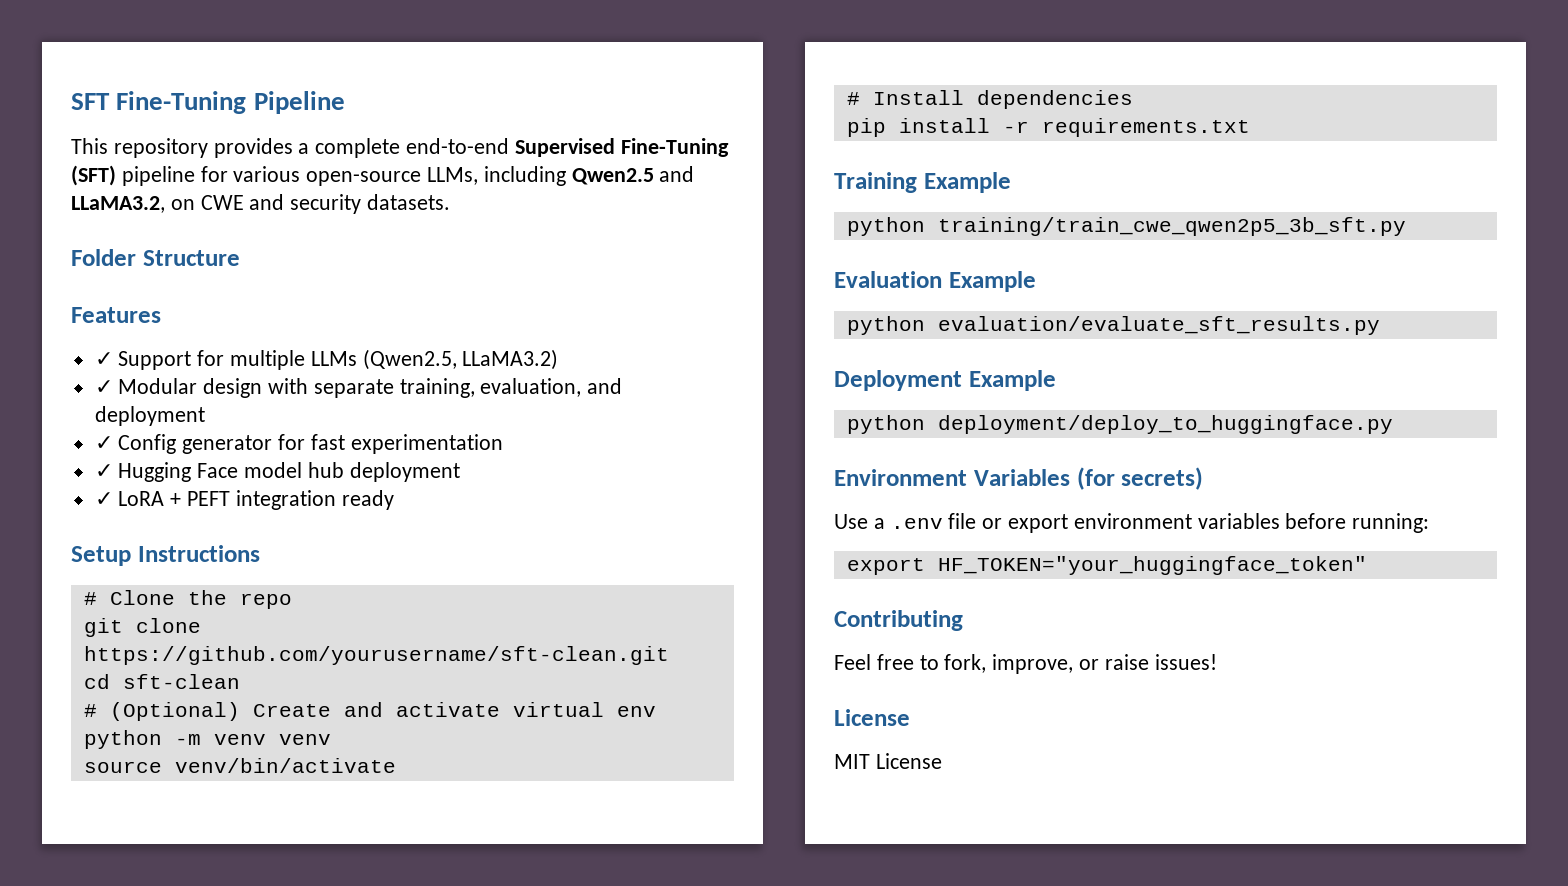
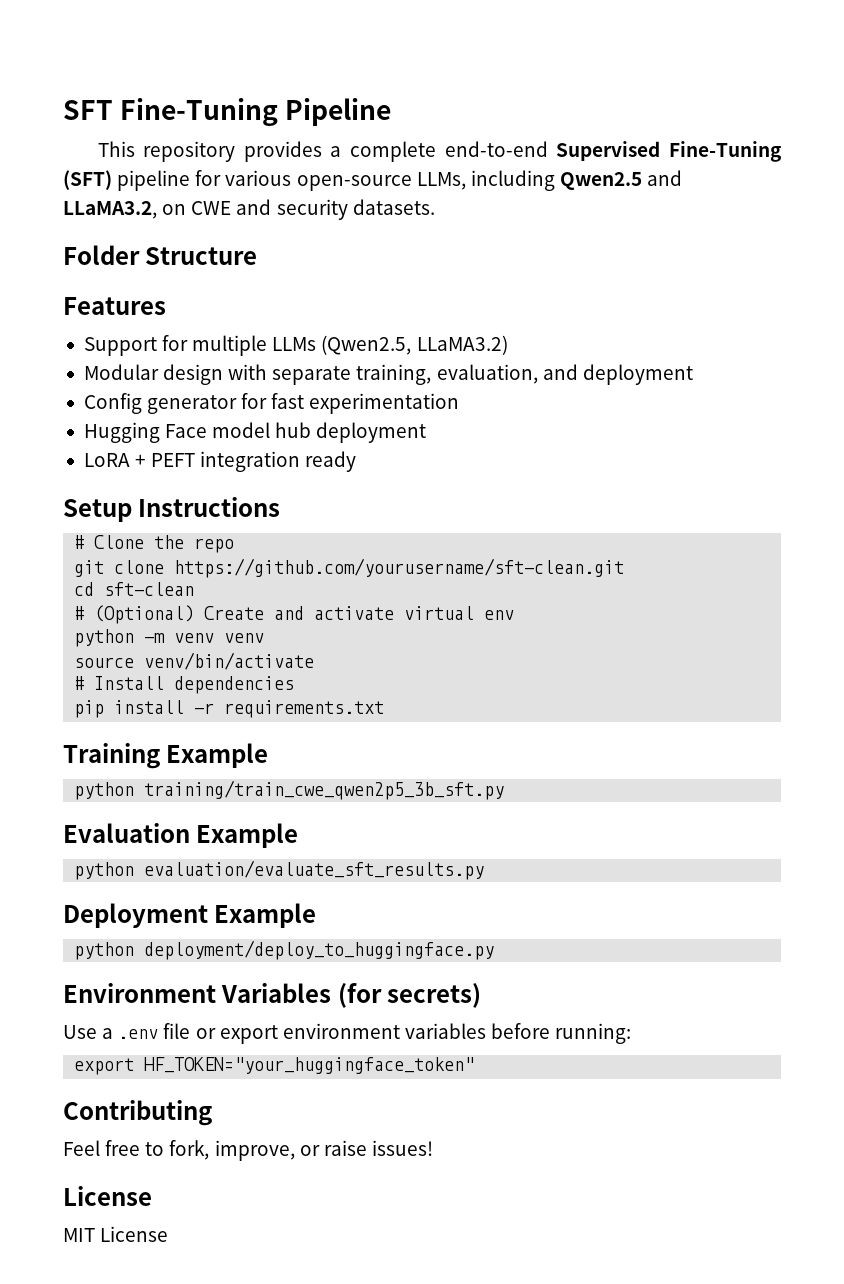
[94,352,113,366] ✓ -> (166, 306) none
[94,380,113,394] ✓ -> (508, 345) none
[94,436,113,450] ✓ -> (693, 374) none
[94,464,113,478] ✓ -> (460, 403) none
[94,492,113,506] ✓ -> (427, 432) none

